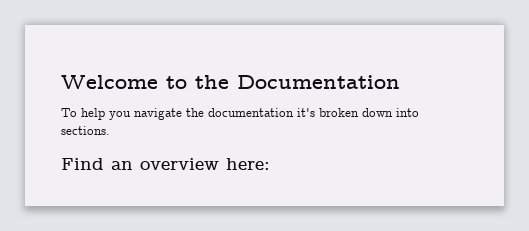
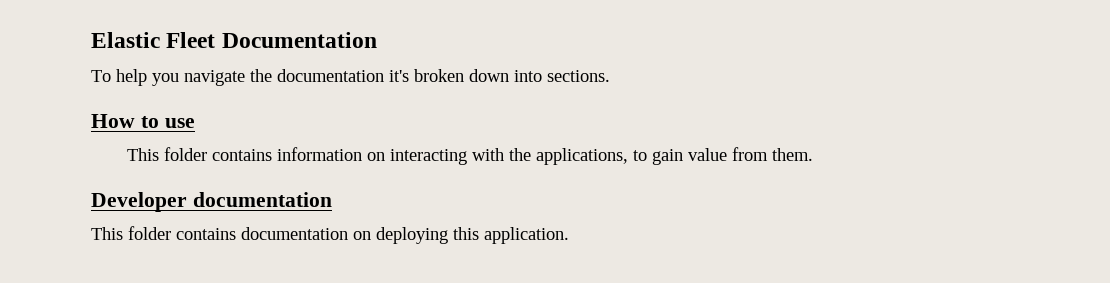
[61,75,229,89] Welcome to the -> [91,32,216,48] Elastic Fleet
[61,158,270,170] Find an overview here: -> [91,114,195,128] [127,147,814,165] [91,192,332,212] [91,226,569,244] How to use // This folder contains information on interacting with the applications, to gain value from them. // Developer documentation // This folder contains documentation on deploying this application.

